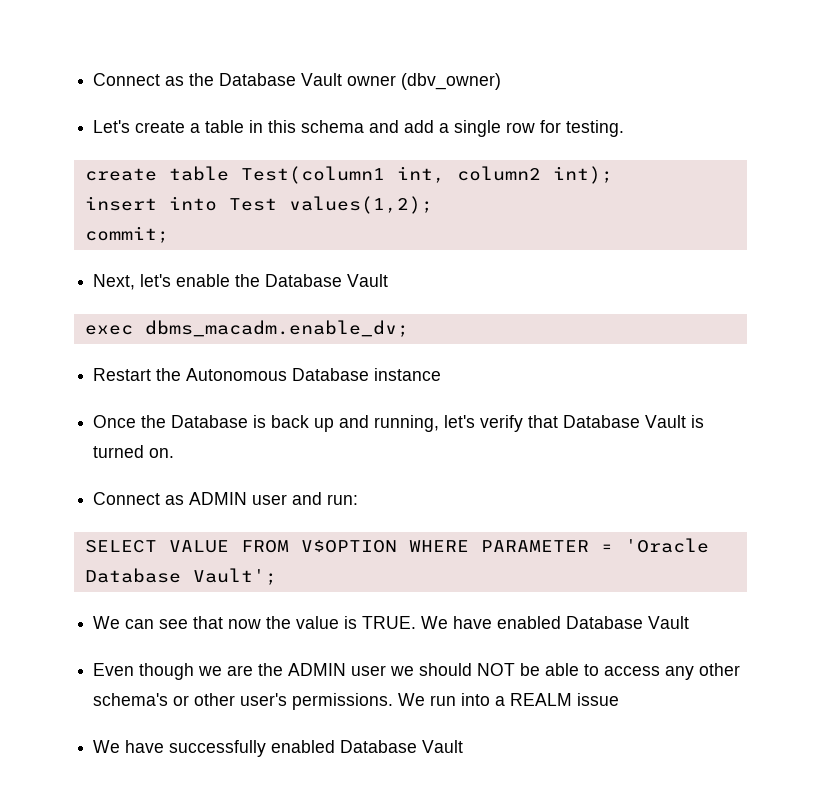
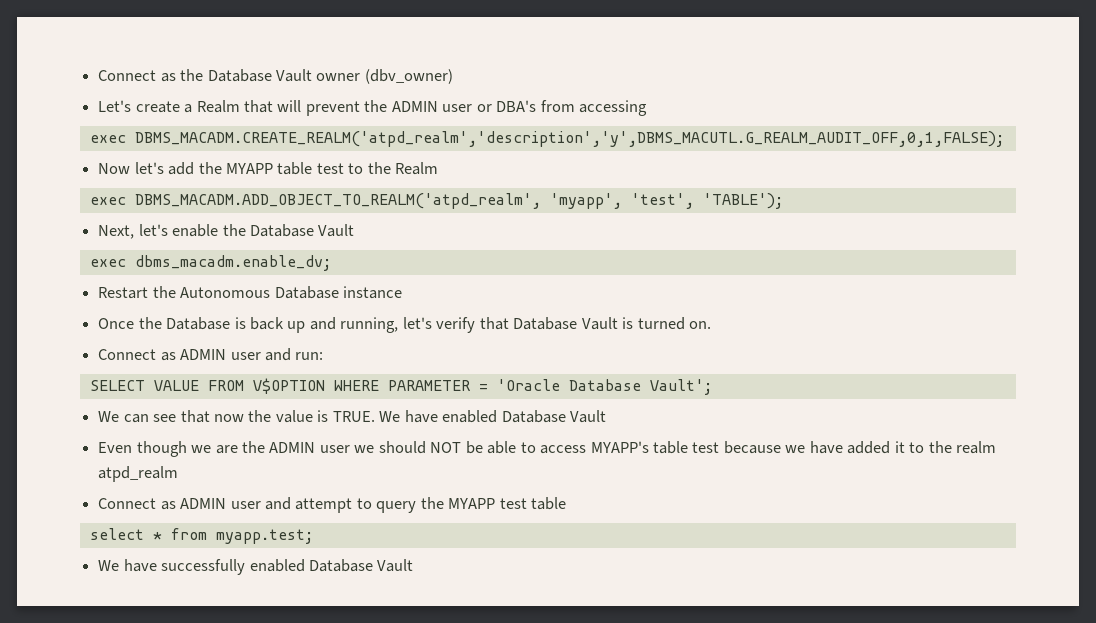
[205,120,625,137] [84,166,613,184] [84,196,433,214] [84,226,169,243] table in this schema and add a single row for testing. // create table Test(column1 int, column2 int); // insert into Test values(1,2); // commit; -> [196,100,648,116] [89,131,1004,147] [98,162,439,175] [89,193,783,209] Realm that will prevent the ADMIN user or DBA's from accessing // exec DBMS_MACADM.CREATE_REALM('atpd_realm','description','y',DBMS_MACUTL.G_REALM_AUDIT_OFF,0,1,FALSE); // Now let's add the MYAPP table test to the Realm // exec DBMS_MACADM.ADD_OBJECT_TO_REALM('atpd_realm', 'myapp', 'test', 'TABLE');
[665,663,741,680] [93,693,620,710] any other schema's or other user's permissions. We run into a REALM issue -> [590,441,997,454] [98,466,179,482] [98,497,567,513] [89,528,313,544] MYAPP's table test because we have added it to the realm atpd_realm // Connect as ADMIN user and attempt to query the MYAPP test table // select * from myapp.test;

